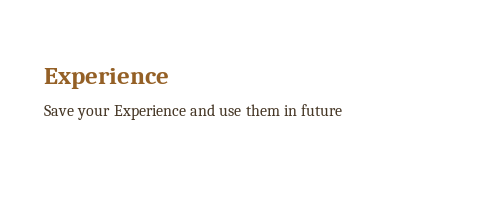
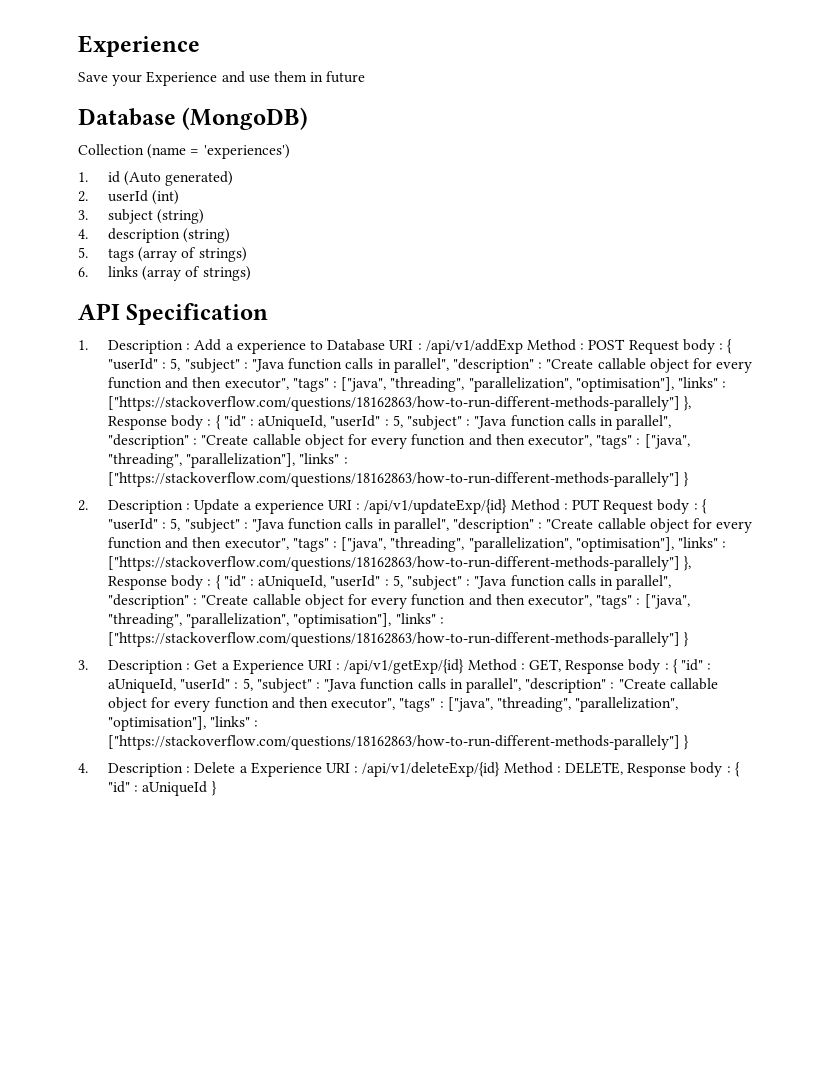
(343, 110) none -> [78,107,309,130] [78,144,290,159] [78,171,234,186] [78,190,180,205] [78,209,205,224] [78,228,231,243] [78,247,247,262] [78,266,251,281] [78,303,269,325] [78,339,733,354] [108,358,753,373] [108,377,727,392] [108,396,692,411] [108,415,672,430] [108,434,690,449] [108,453,348,468] [108,472,690,487] [78,499,707,514] [108,518,753,533] [108,537,727,552] [108,556,692,571] [108,575,672,590] [108,594,690,609] [108,613,444,628] [108,632,690,647] [78,659,712,674] [108,678,718,693] [108,697,679,712] [108,716,259,731] [108,735,690,750] [78,762,740,777] [108,781,217,796] // Database (MongoDB) // Collection (name = 'experiences') // 1. id (Auto generated) // 2. userId (int) // 3. subject (string) // 4. description (string) // 5. tags (array of strings) // 6. links (array of strings) // API Specification // 1. Description : Add a experience to Database URI : /api/v1/addExp Method : POST Request body : { "userId" : 5, "subject" : "Java function calls in parallel", "description" : "Create callable object for every function and then executor", "tags" : ["java", "threading", "parallelization", "optimisation"], "links" : ["https://stackoverflow.com/questions/18162863/how-to-run-different-methods-parallely"] }, Response body : { "id" : aUniqueId, "userId" : 5, "subject" : "Java function calls in parallel", "description" : "Create callable object for every function and then executor", "tags" : ["java", "threading", "parallelization"], "links" : ["https://stackoverflow.com/questions/18162863/how-to-run-different-methods-parallely"] } // 2. Description : Update a experience URI : /api/v1/updateExp/{id} Method : PUT Request body : { "userId" : 5, "subject" : "Java function calls in parallel", "description" : "Create callable object for every function and then executor", "tags" : ["java", "threading", "parallelization", "optimisation"], "links" : ["https://stackoverflow.com/questions/18162863/how-to-run-different-methods-parallely"] }, Response body : { "id" : aUniqueId, "userId" : 5, "subject" : "Java function calls in parallel", "description" : "Create callable object for every function and then executor", "tags" : ["java", "threading", "parallelization", "optimisation"], "links" : ["https://stackoverflow.com/questions/18162863/how-to-run-different-methods-parallely"] } // 3. Description : Get a Experience URI : /api/v1/getExp/{id} Method : GET, Response body : { "id" : aUniqueId, "userId" : 5, "subject" : "Java function calls in parallel", "description" : "Create callable object for every function and then executor", "tags" : ["java", "threading", "parallelization", "optimisation"], "links" : ["https://stackoverflow.com/questions/18162863/how-to-run-different-methods-parallely"] } // 4. Description : Delete a Experience URI : /api/v1/deleteExp/{id} Method : DELETE, Response body : { "id" : aUniqueId }

